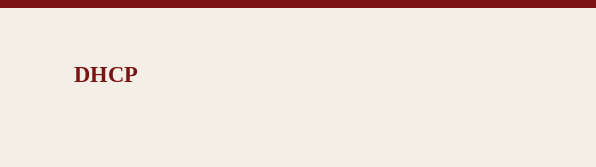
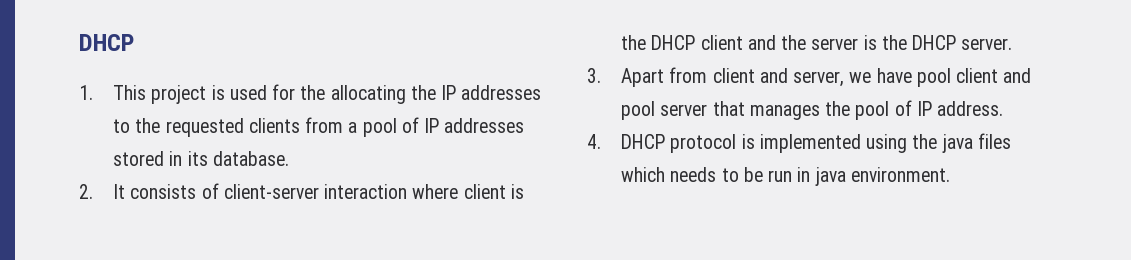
[74,67,138,82] DHCP -> [79,34,134,51] [79,84,542,104] [112,117,525,137] [112,151,289,166] [79,183,524,199] [620,35,1013,50] [587,67,1032,87] [620,100,1004,120] [587,133,1011,153] [620,167,950,186] DHCP // 1. This project is used for the allocating the IP addresses to the requested clients from a pool of IP addresses stored in its database. // 2. It consists of client-server interaction where client is the DHCP client and the server is the DHCP server. // 3. Apart from client and server, we have pool client and pool server that manages the pool of IP address. // 4. DHCP protocol is implemented using the java files which needs to be run in java environment.

